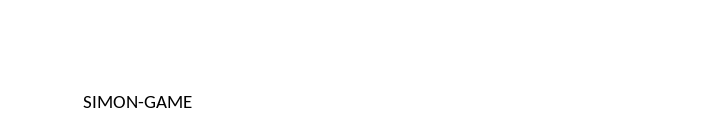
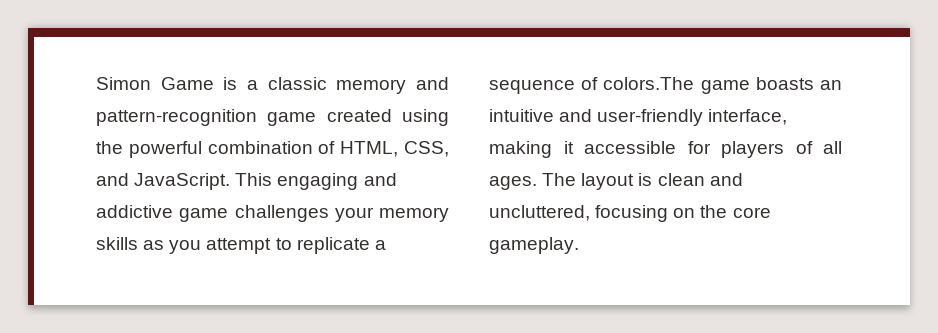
[83,96,192,108] SIMON-GAME -> [96,77,450,94] [96,109,449,126] [96,141,450,158] [96,173,397,190] [96,205,449,222] [96,237,386,254] [489,77,842,94] [489,109,788,126] [489,141,842,158] [489,173,743,190] [489,205,771,222] [489,237,579,254] Simon Game is a classic memory and pattern-recognition game created using the powerful combination of HTML, CSS, and JavaScript. This engaging and addictive game challenges your memory skills as you attempt to replicate a sequence of colors.The game boasts an intuitive and user-friendly interface, making it accessible for players of all ages. The layout is clean and uncluttered, focusing on the core gameplay.

